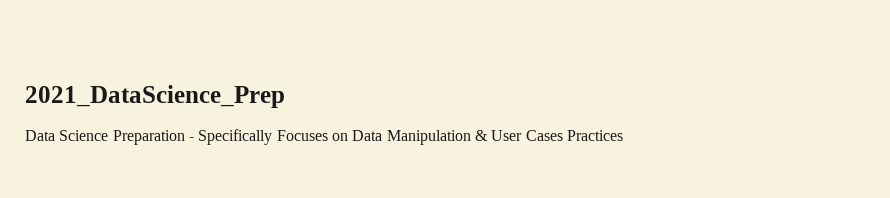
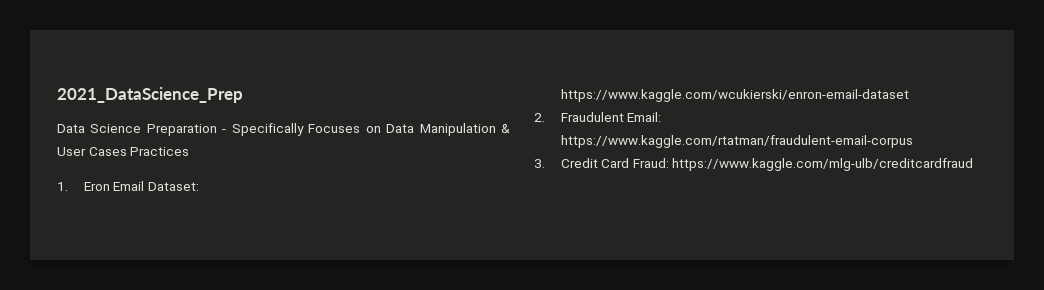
(623, 135) none -> [57,181,199,191] [560,89,909,102] [534,112,662,122] [560,135,913,148] [534,158,974,171] // 1. Eron Email Dataset: https://www.kaggle.com/wcukierski/enron-email-dataset // 2. Fraudulent Email: https://www.kaggle.com/rtatman/fraudulent-email-corpus // 3. Credit Card Fraud: https://www.kaggle.com/mlg-ulb/creditcardfraud

